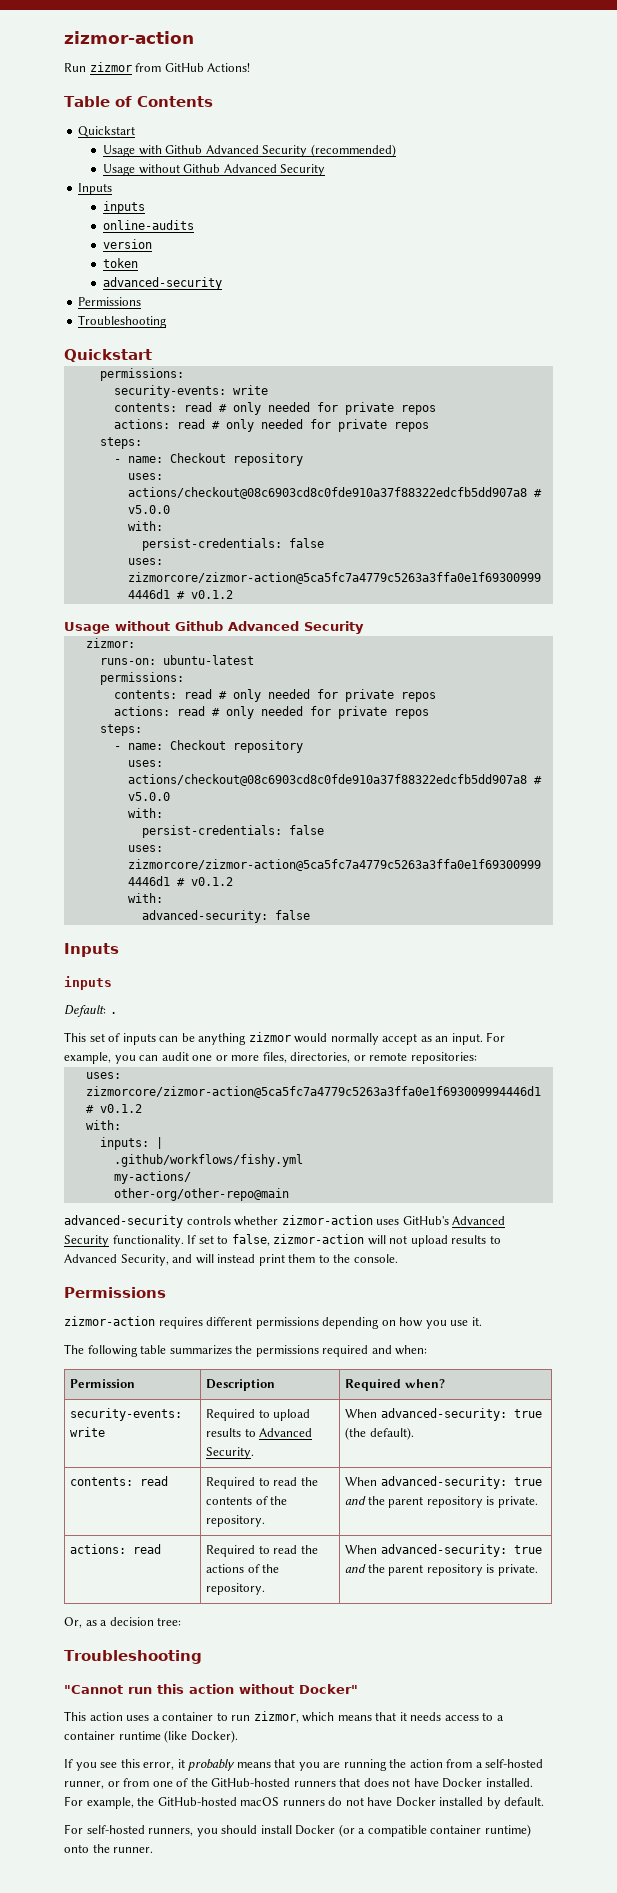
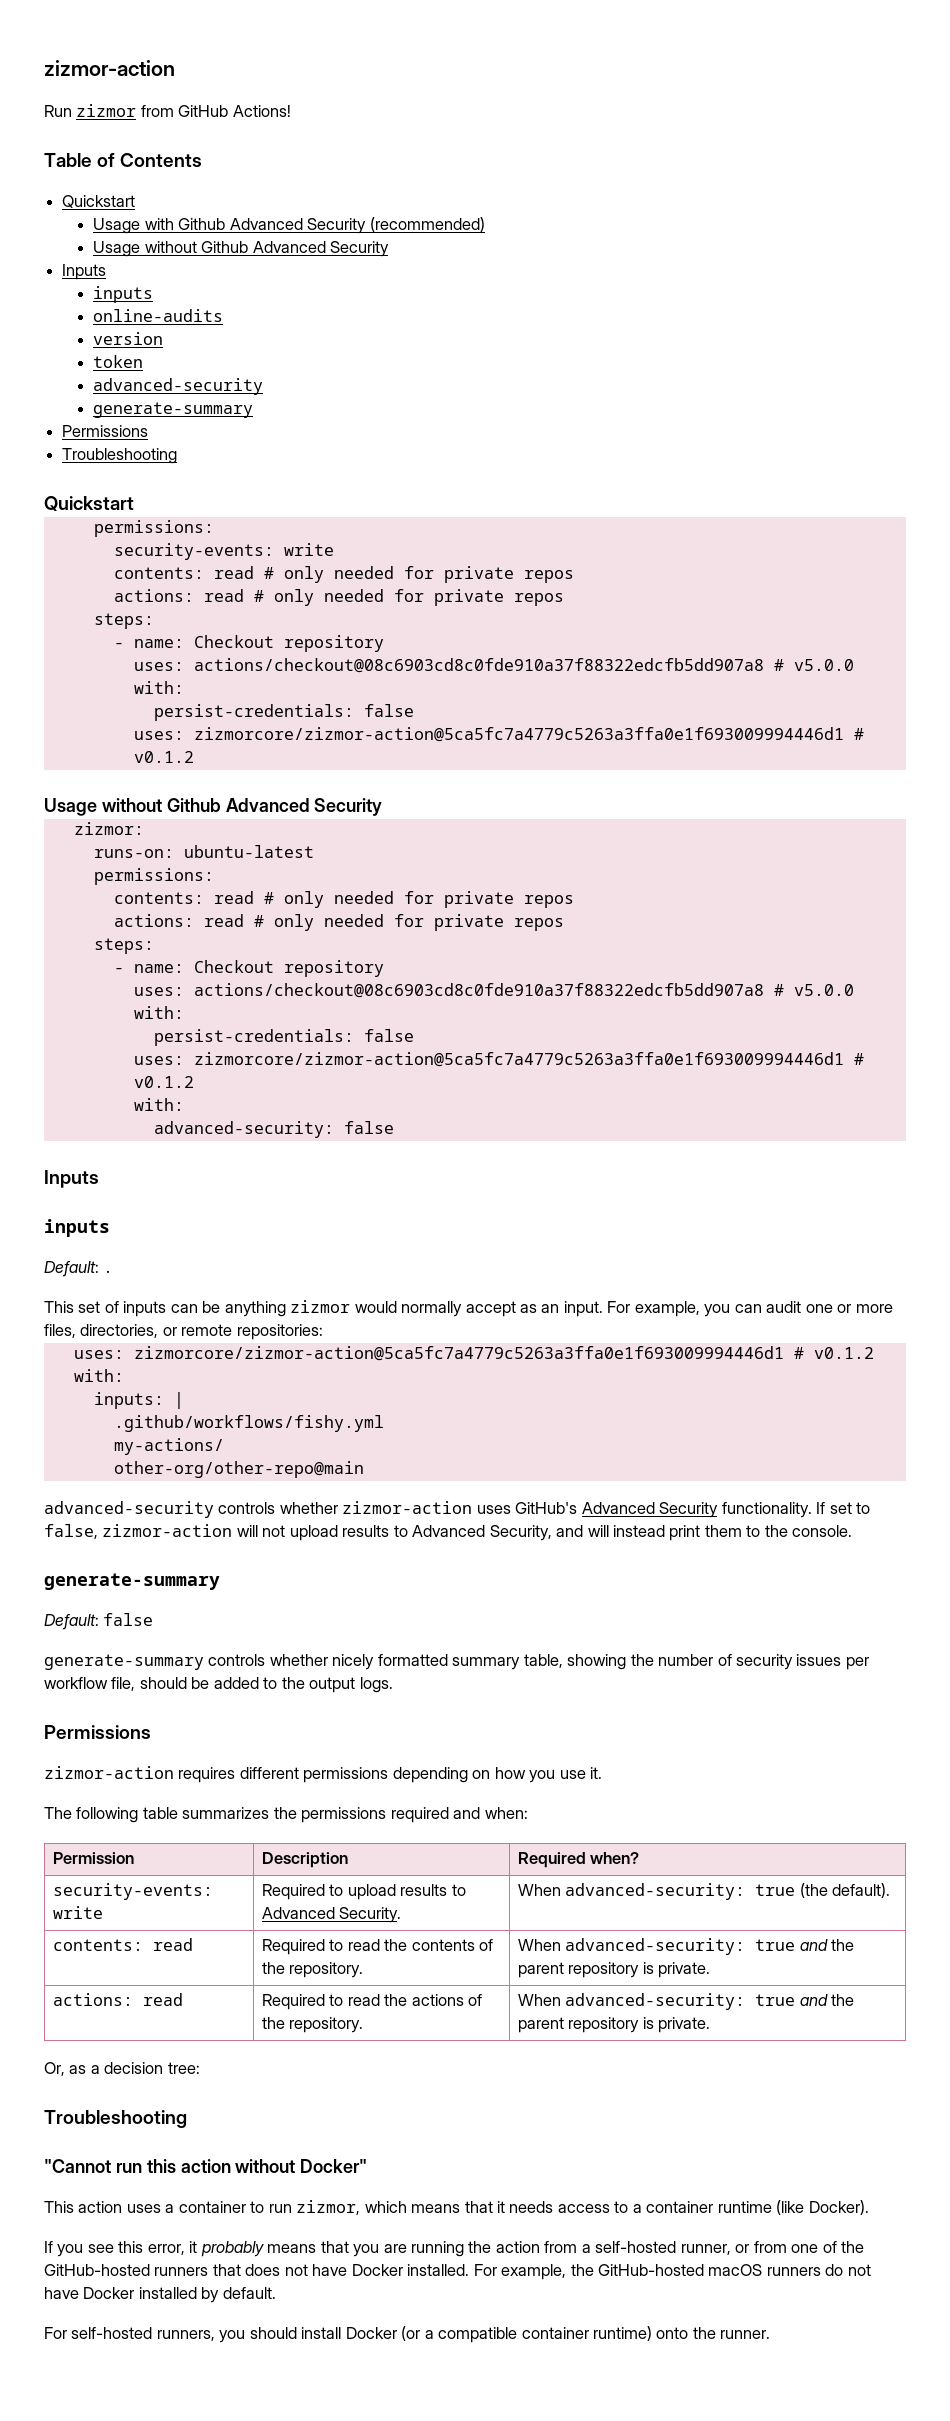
(222, 283) none -> [93,402,254,418] // generate-summary
(398, 1258) none -> [44,1573,220,1590] [44,1613,154,1630] [44,1654,869,1670] [44,1677,393,1693] // generate-summary // Default: false // generate-summary controls whether nicely formatted summary table, showing the number of security issues per workflow file, should be added to the output logs.

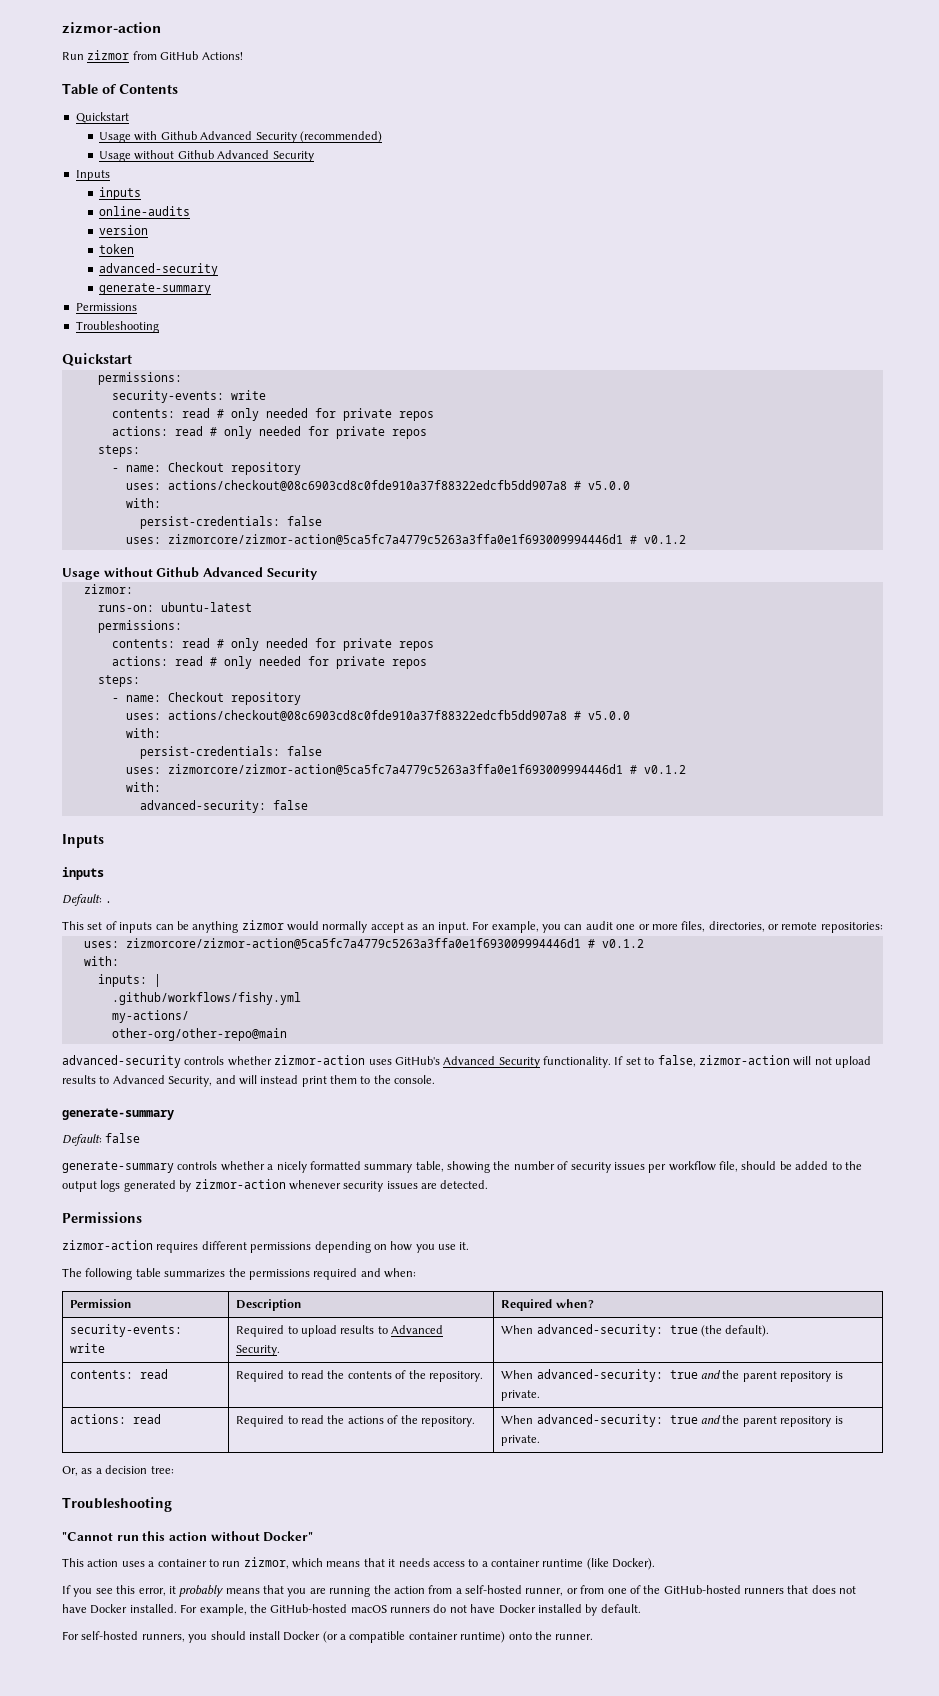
(328, 1660) none -> [267,1164,274,1170] a
[359,1677,393,1693] logs. -> [100,1179,489,1192] logs generated by zizmor-action whenever security issues are detected.

